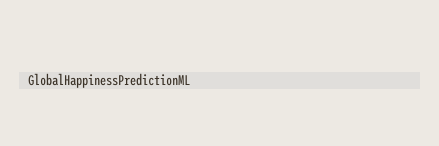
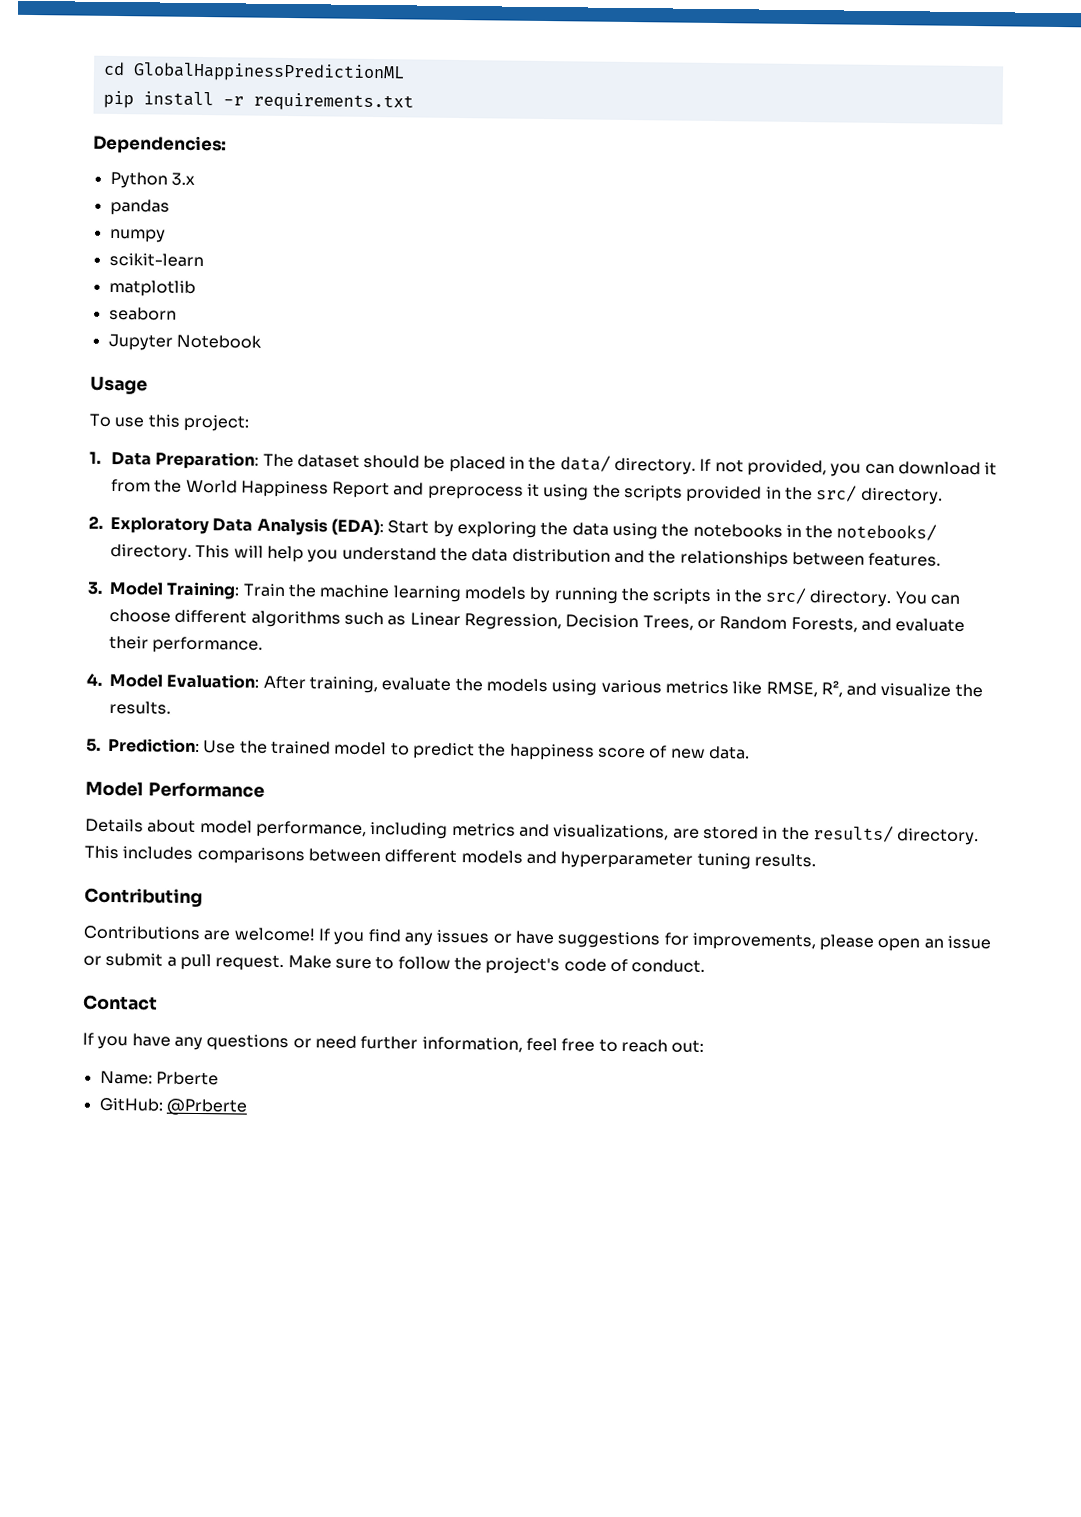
(27, 80) none -> [102,61,125,76] cd
(190, 80) none -> [102,90,414,112] [93,134,227,155] [109,171,195,189] [109,198,170,216] [109,228,166,243] [108,252,204,268] [108,279,196,297] [108,306,177,321] [107,333,262,351] [90,376,148,395] [89,413,249,432] [89,451,998,477] [110,478,943,505] [88,515,938,541] [110,543,942,568] [87,581,961,608] [109,608,966,633] [109,635,264,654] [86,672,983,698] [109,700,171,715] [86,737,750,761] [85,781,265,798] [85,818,980,846] [84,845,816,870] [84,887,203,908] [83,925,992,952] [83,952,706,975] [83,994,158,1011] [82,1032,705,1053] [99,1070,219,1086] [98,1097,247,1116] // pip install -r requirements.txt // Dependencies: // Python 3.x // pandas // numpy // scikit-learn // matplotlib // seaborn // Jupyter Notebook // Usage // To use this project: // 1. Data Preparation: The dataset should be placed in the data/ directory. If not provided, you can download it from the World Happiness Report and preprocess it using the scripts provided in the src/ directory. // 2. Exploratory Data Analysis (EDA): Start by exploring the data using the notebooks in the notebooks/ directory. This will help you understand the data distribution and the relationships between features. // 3. Model Training: Train the machine learning models by running the scripts in the src/ directory. You can choose different algorithms such as Linear Regression, Decision Trees, or Random Forests, and evaluate their performance. // 4. Model Evaluation: After training, evaluate the models using various metrics like RMSE, R², and visualize the results. // 5. Prediction: Use the trained model to predict the happiness score of new data. // Model Performance // Details about model performance, including metrics and visualizations, are stored in the results/ directory. This includes comparisons between different models and hyperparameter tuning results. // Contributing // Contributions are welcome! If you find any issues or have suggestions for improvements, please open an issue or submit a pull request. Make sure to follow the project's code of conduct. // Contact // If you have any questions or need further information, feel free to reach out: // Name: Prberte // GitHub: @Prberte

